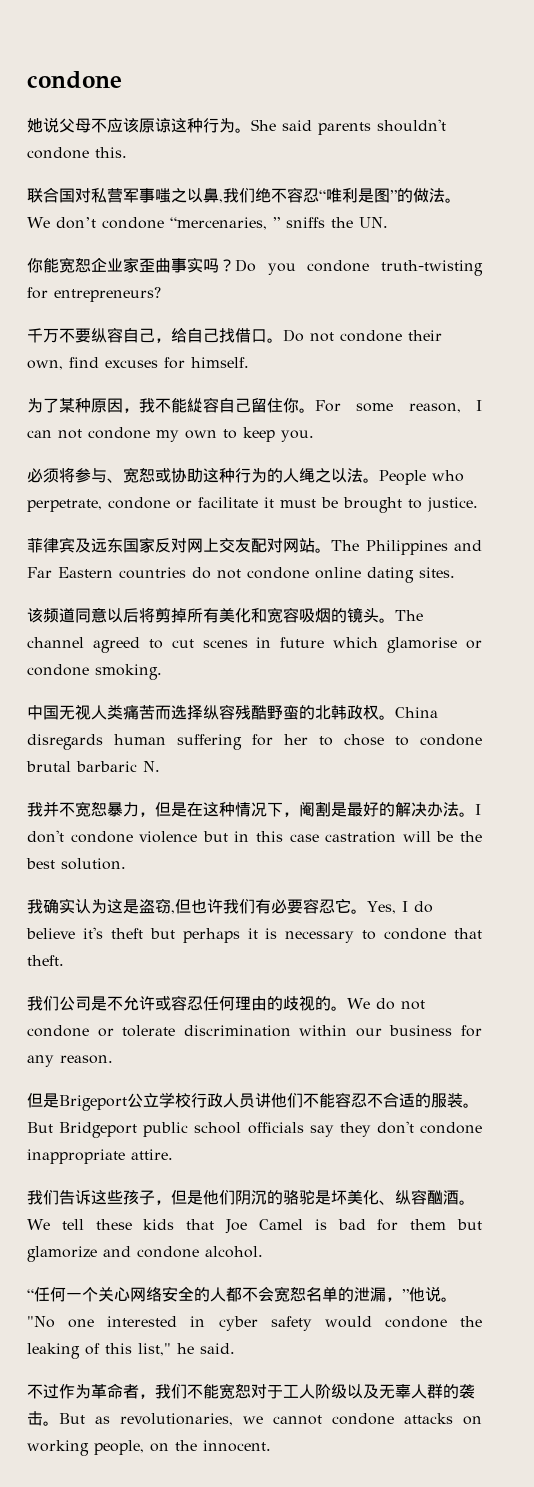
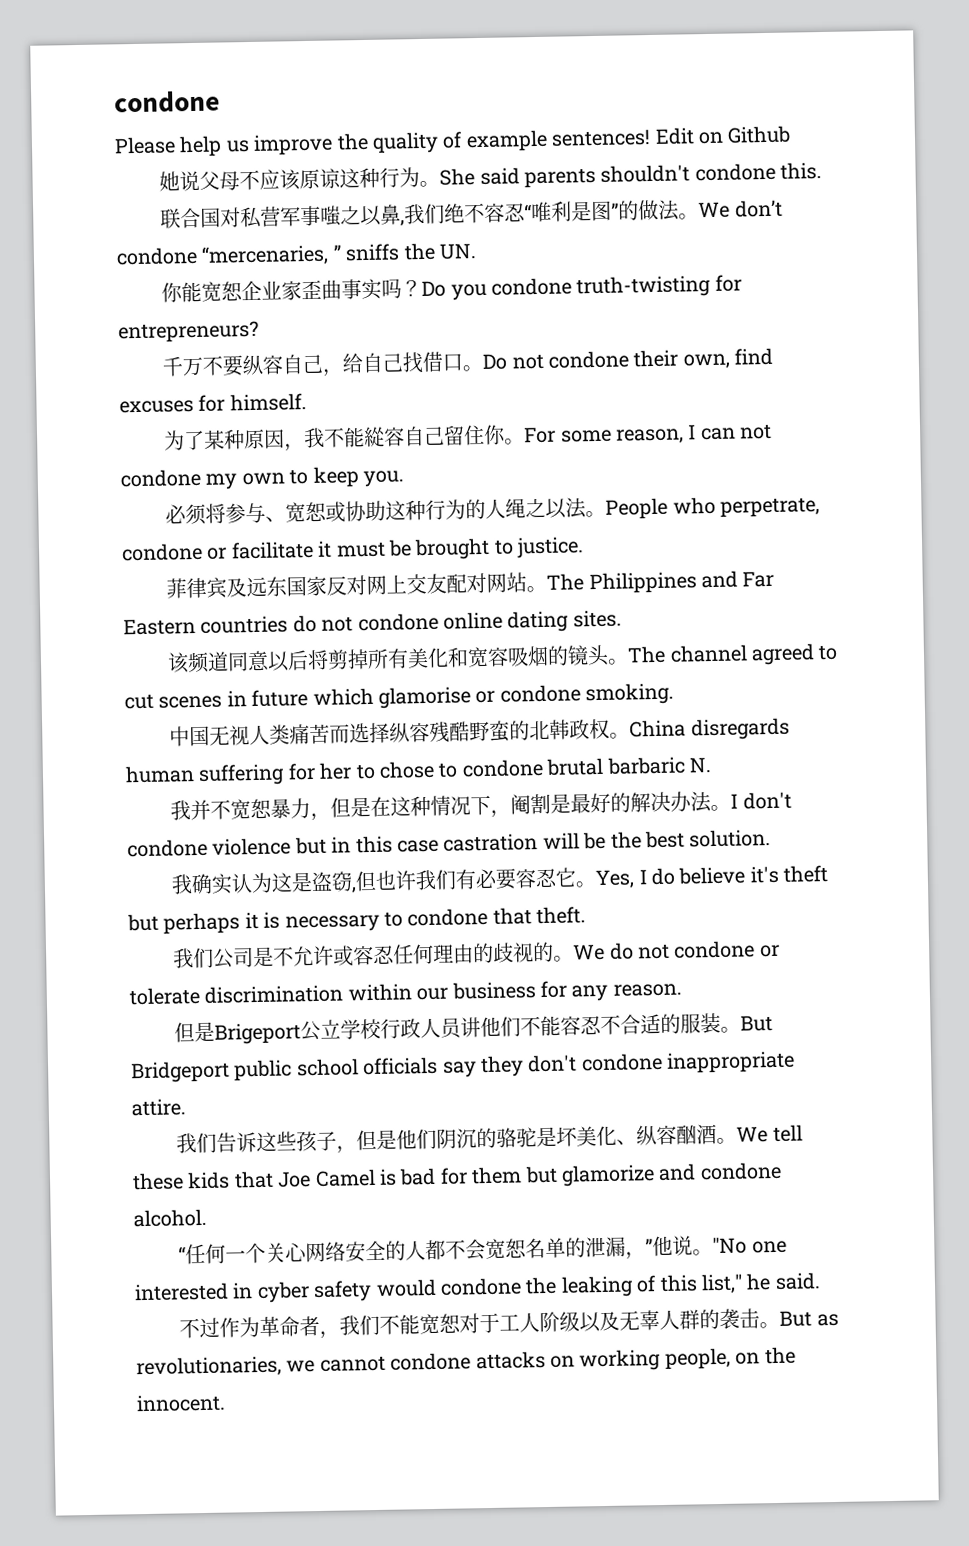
[27,71,122,89] condone -> [114,90,220,114] [114,125,792,158] condone // Please help us improve the quality of example sentences! Edit on Github

